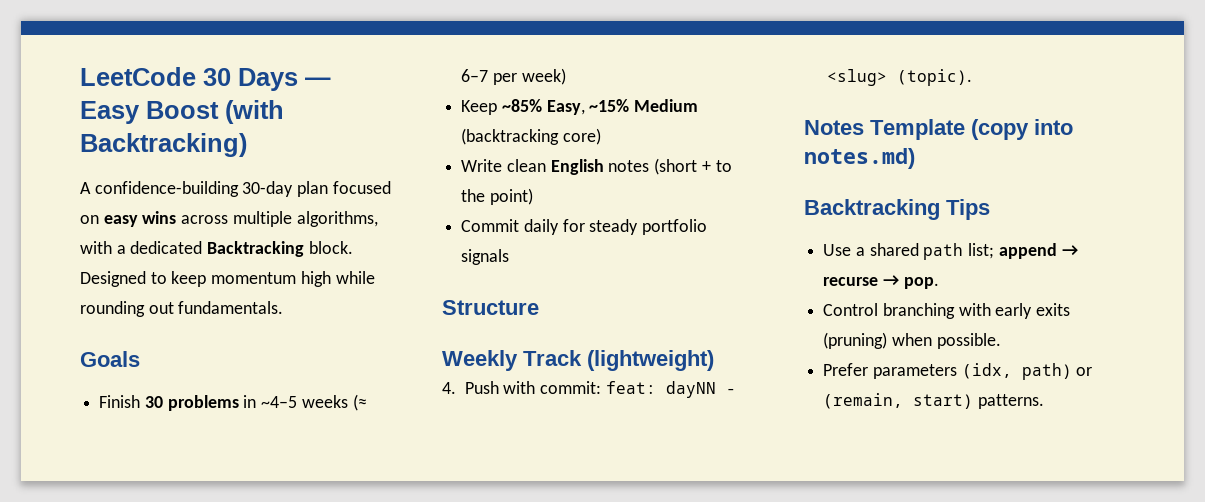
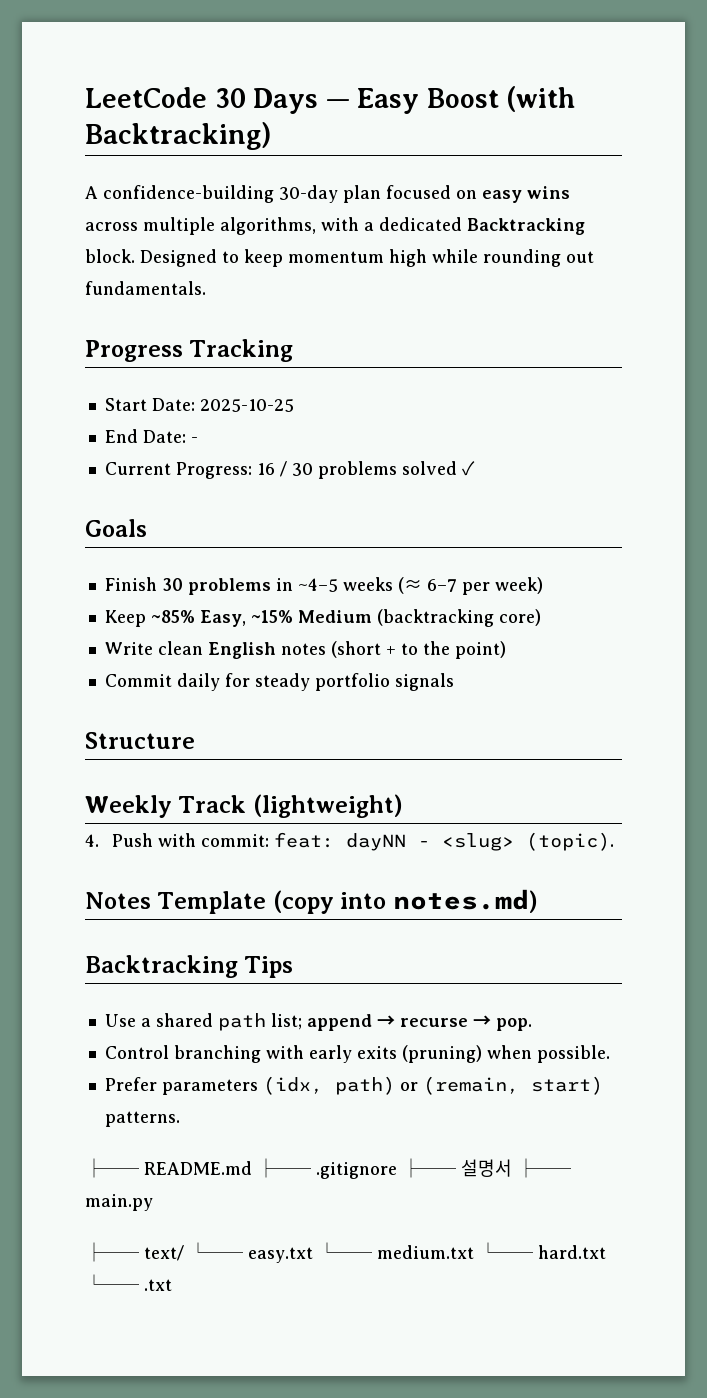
(284, 307) none -> [85,339,294,362] [104,398,294,412] [104,429,198,443] [104,461,475,479] // Progress Tracking // Start Date: 2025-10-25 // End Date: - // Current Progress: 16 / 30 problems solved ✓
(1044, 401) none -> [85,1158,571,1179] [85,1194,153,1211] [85,1242,606,1263] [85,1274,172,1291] // ├── README.md ├── .gitignore ├── 설명서 ├── main.py // ├── text/ └── easy.txt └── medium.txt └── hard.txt └── .txt

